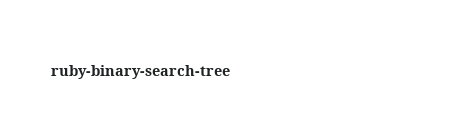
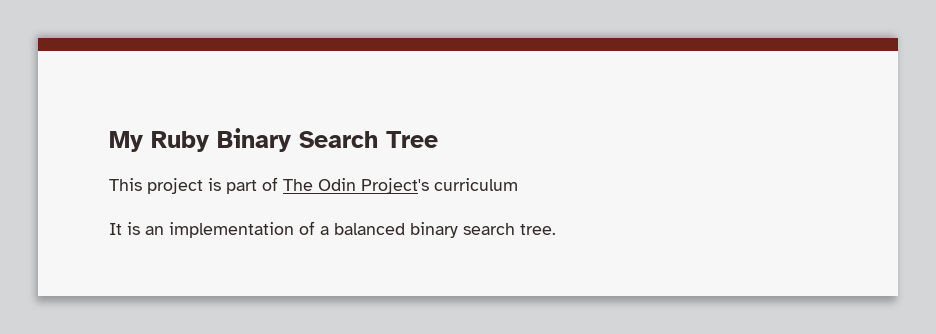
[51,65,230,79] ruby-binary-search-tree -> [109,128,438,152] [109,177,518,194] [109,221,556,238] My Ruby Binary Search Tree // This project is part of The Odin Project's curriculum // It is an implementation of a balanced binary search tree.

